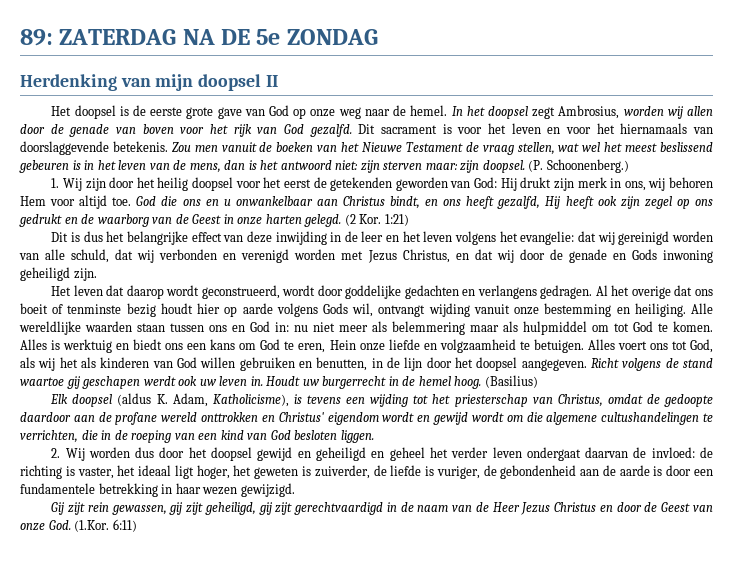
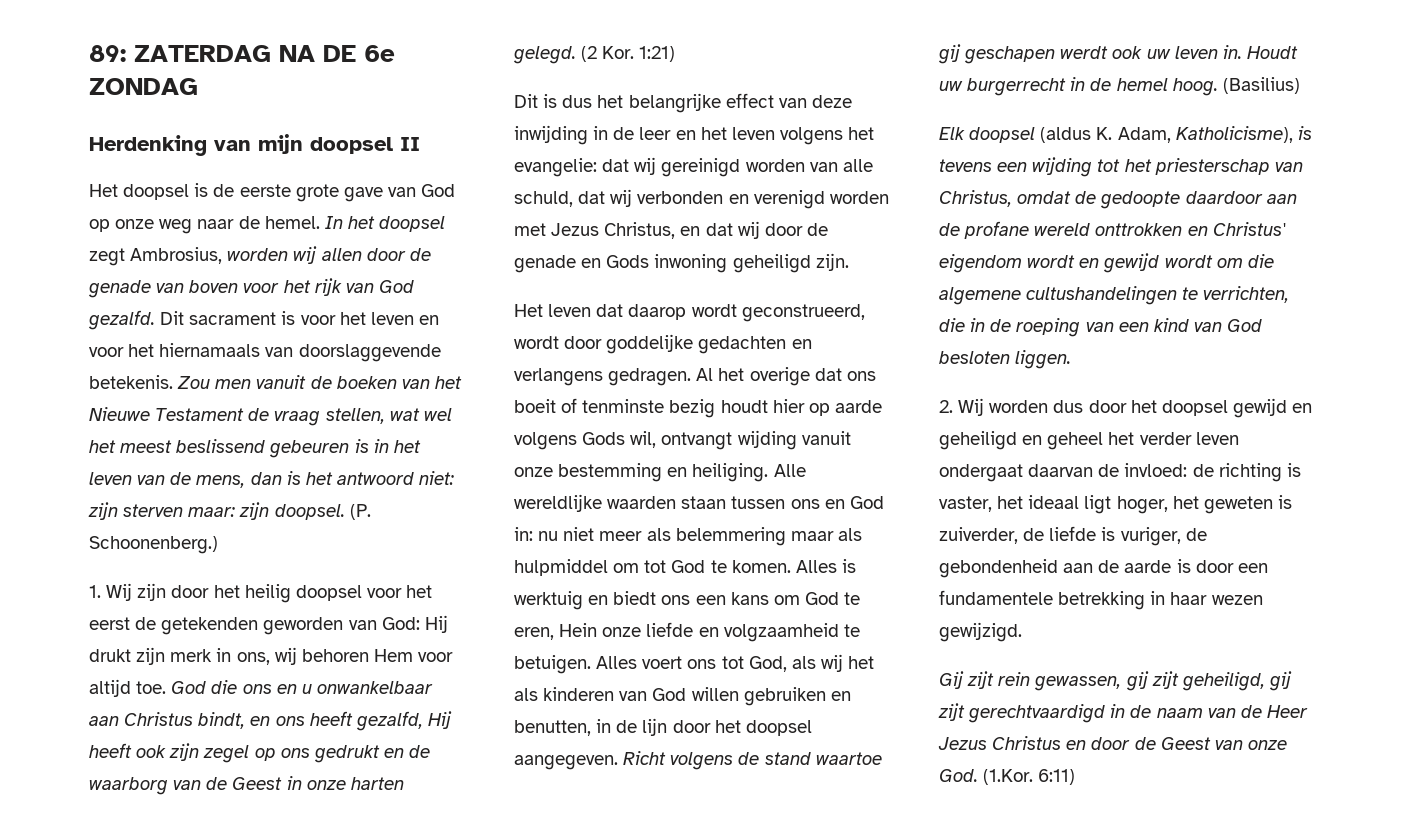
[256,29,281,45] 5e -> [364,45,395,62] 6e

